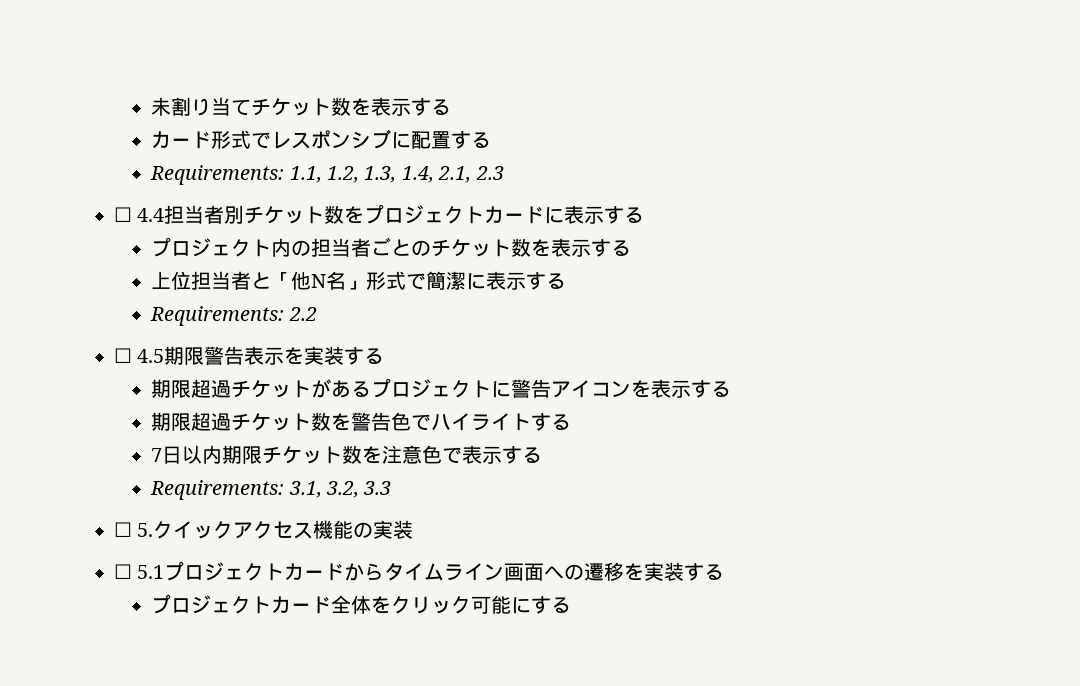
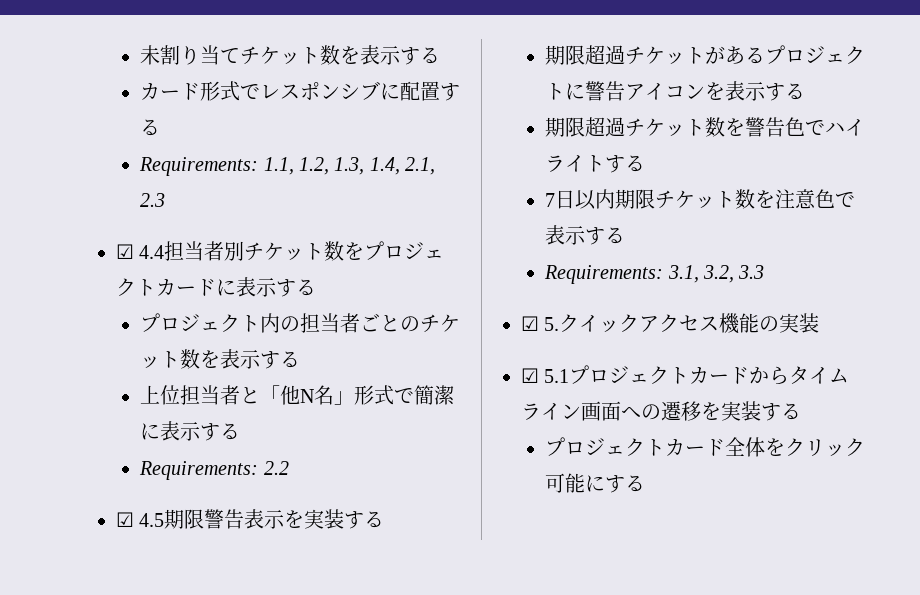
[114,207,132,222] ☐ -> [116,244,134,259] ☑
[114,348,132,363] ☐ -> [116,512,134,527] ☑
[114,522,132,537] ☐ -> [521,316,539,331] ☑
[114,564,132,579] ☐ -> [521,368,539,383] ☑

